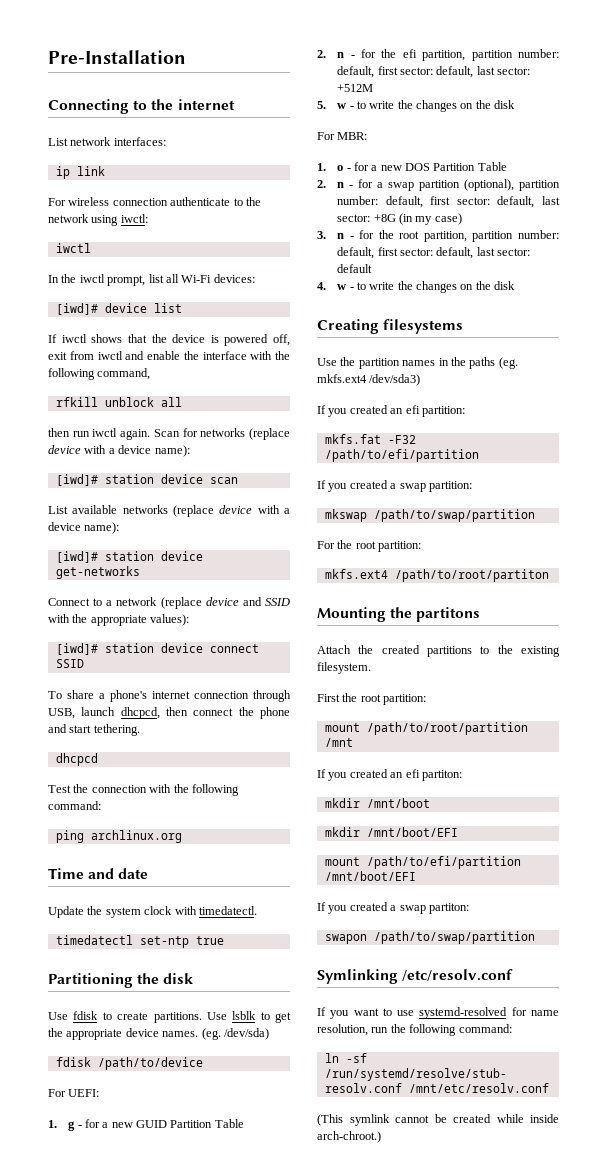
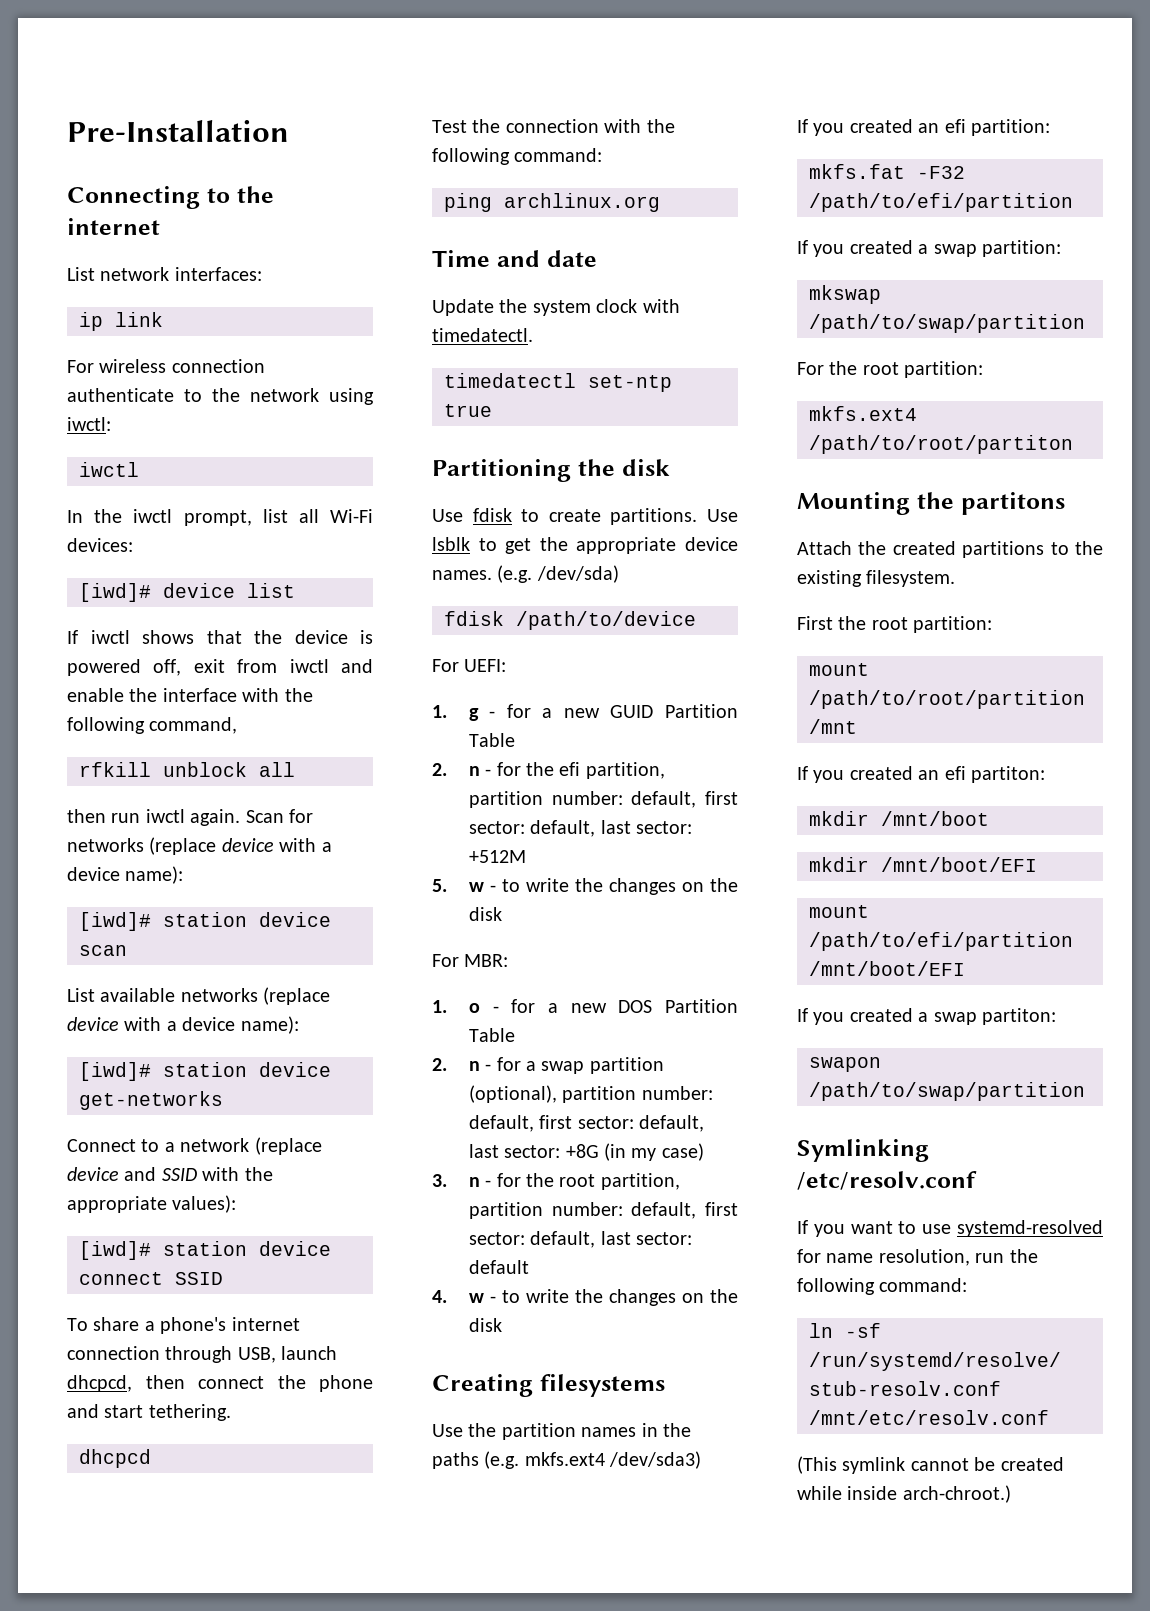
[201,1028,221,1040] (eg. -> [497,565,533,583] (e.g.
[498,357,518,369] (eg. -> [484,1451,520,1469] (e.g.

